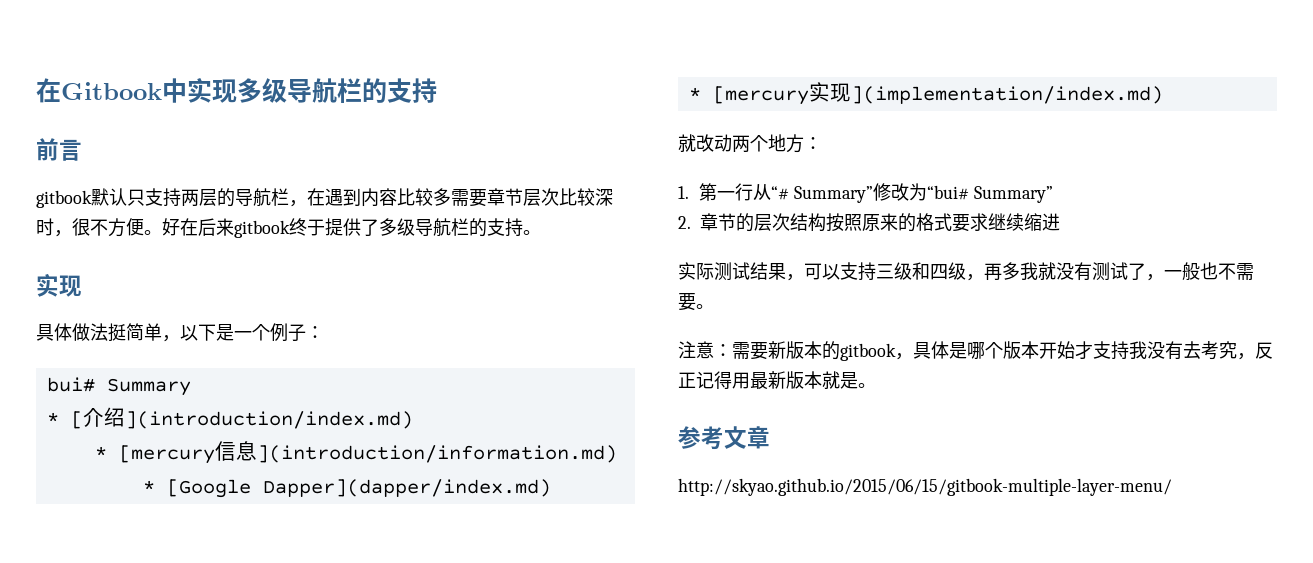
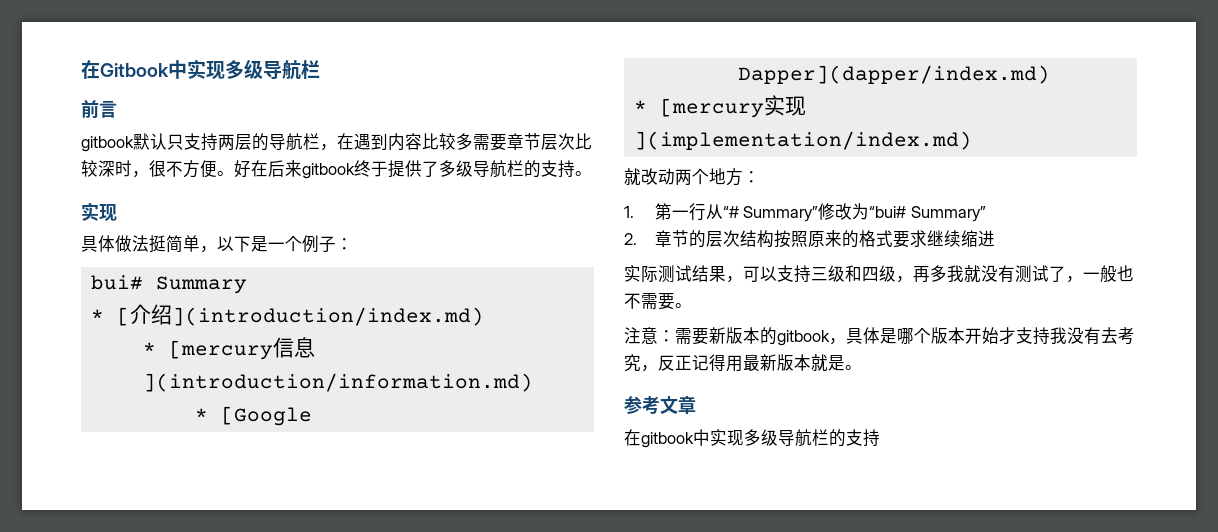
[362,78,437,103] 的支持 -> (320, 69) none
[678,478,1172,496] http://skyao.github.io/2015/06/15/gitbook-multiple-layer-menu/ -> [624,429,880,448] 在gitbook中实现多级导航栏的支持

